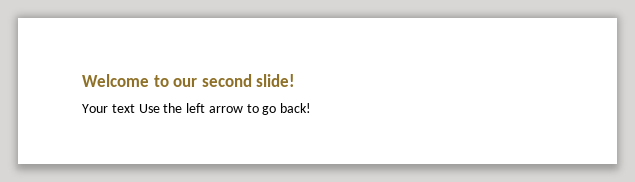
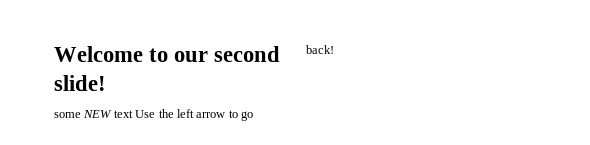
[82,104,108,113] Your -> [54,110,113,118] some NEW

